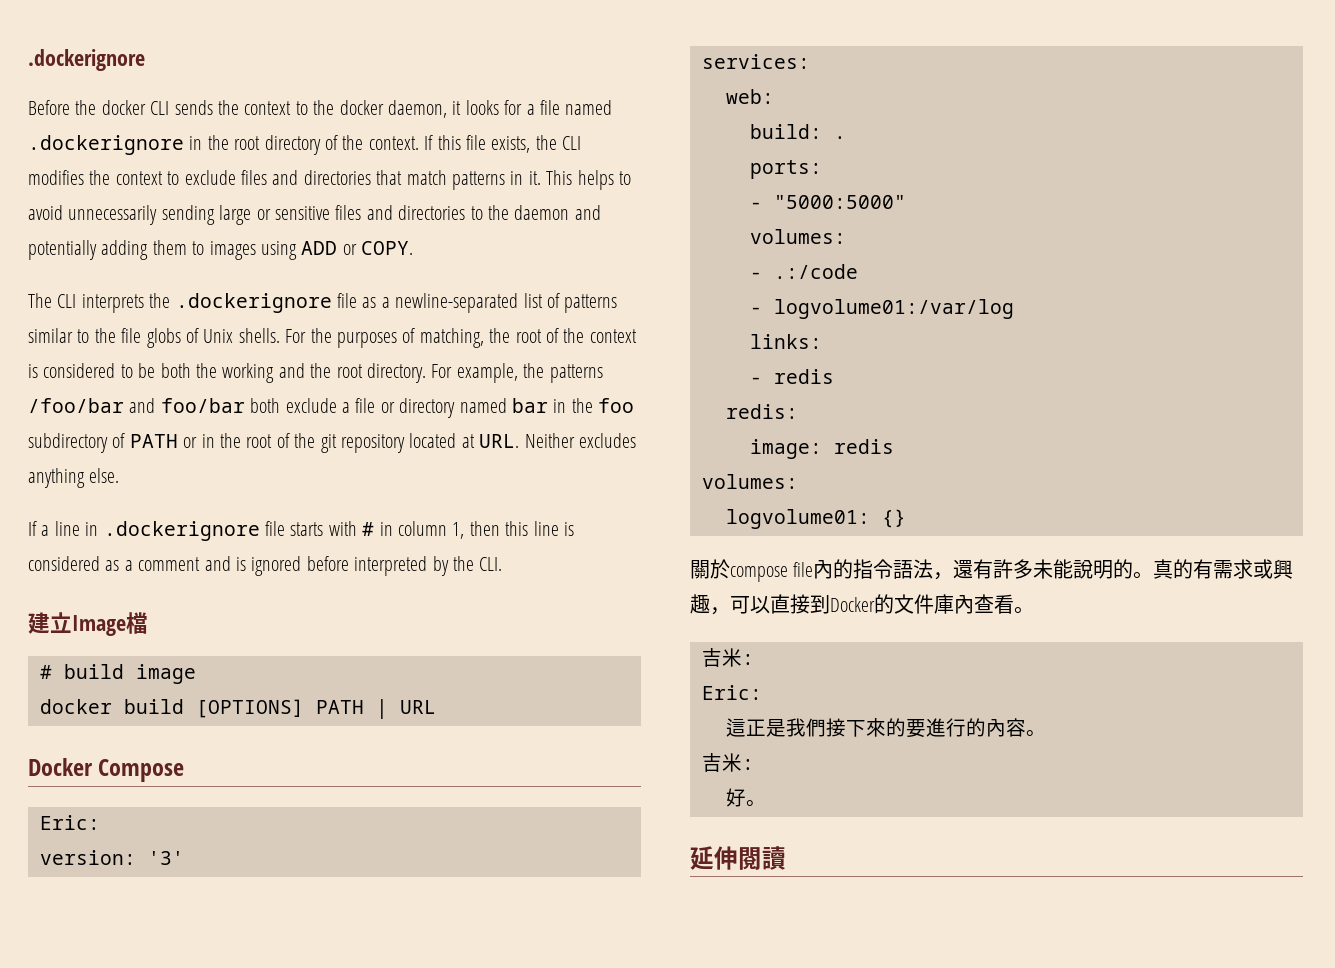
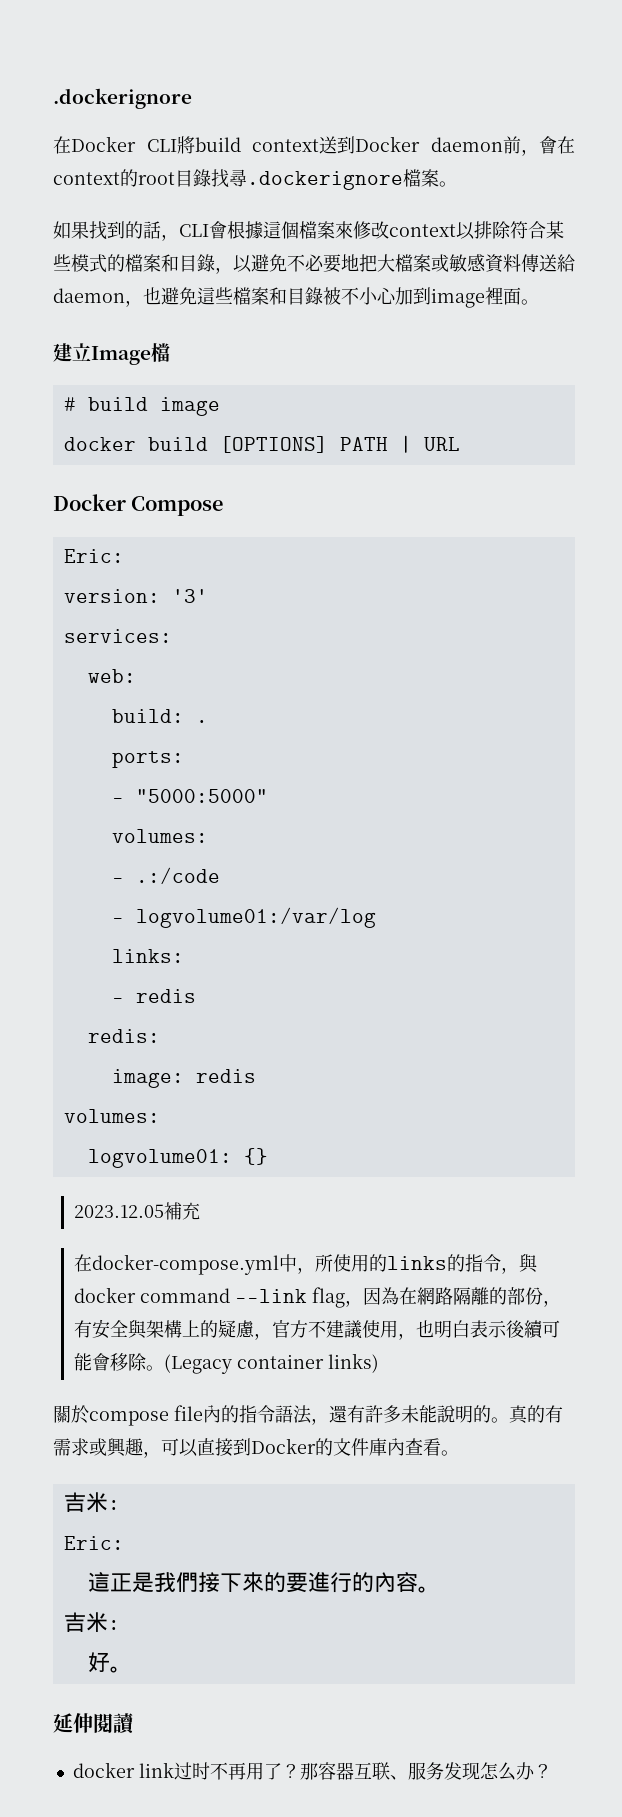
[28,100,613,118] [28,135,582,155] [28,170,631,190] [28,205,601,225] [28,240,414,260] [28,293,618,313] [28,328,637,348] [28,363,603,383] [28,398,635,418] [28,433,636,453] [28,468,120,488] [28,521,574,541] [28,556,503,576] Before the docker CLI sends the context to the docker daemon, it looks for a file named .dockerignore in the root directory of the context. If this file exists, the CLI modifies the context to exclude files and directories that match patterns in it. This helps to avoid unnecessarily sending large or sensitive files and directories to the daemon and potentially adding them to images using ADD or COPY. // The CLI interprets the .dockerignore file as a newline-separated list of patterns similar to the file globs of Unix shells. For the purposes of matching, the root of the context is considered to be both the working and the root directory. For example, the patterns /foo/bar and foo/bar both exclude a file or directory named bar in the foo subdirectory of PATH or in the root of the git repository located at URL. Neither excludes anything else. // If a line in .dockerignore file starts with # in column 1, then this line is considered as a comment and is ignored before interpreted by the CLI. -> [53,136,575,156] [53,169,457,190] [53,221,564,241] [53,254,575,274] [53,287,539,308] 在Docker CLI將build context送到Docker daemon前，會在context的root目錄找尋.dockerignore檔案。 // 如果找到的話，CLI會根據這個檔案來修改context以排除符合某些模式的檔案和目錄，以避免不必要地把大檔案或敏感資料傳送給daemon，也避免這些檔案和目錄被不小心加到image裡面。
(906, 518) none -> [73,1202,200,1220] [73,1253,538,1275] [73,1287,561,1308] [73,1319,560,1340] [73,1353,379,1374] // 2023.12.05補充 // 在docker-compose.yml中，所使用的links的指令，與docker command --link flag，因為在網路隔離的部份，有安全與架構上的疑慮，官方不建議使用，也明白表示後續可能會移除。(Legacy container links)
(786, 858) none -> [72,1762,552,1781] // docker link过时不再用了？那容器互联、服务发现怎么办？

